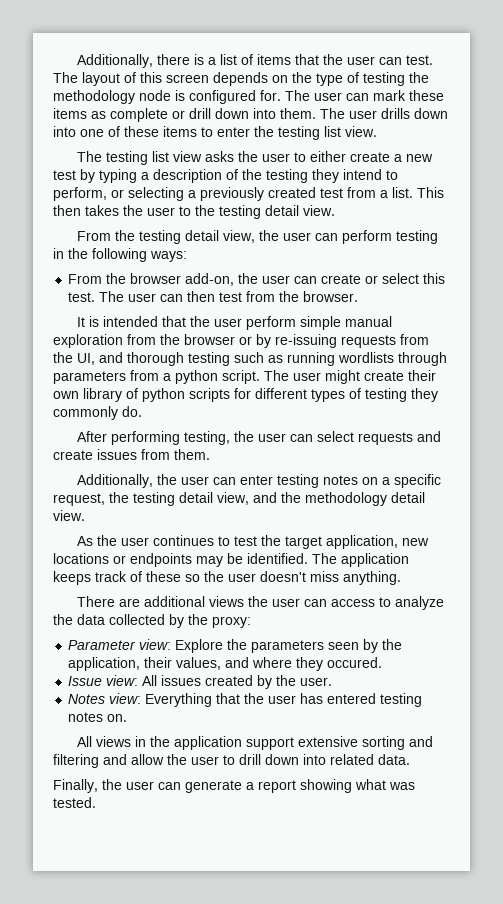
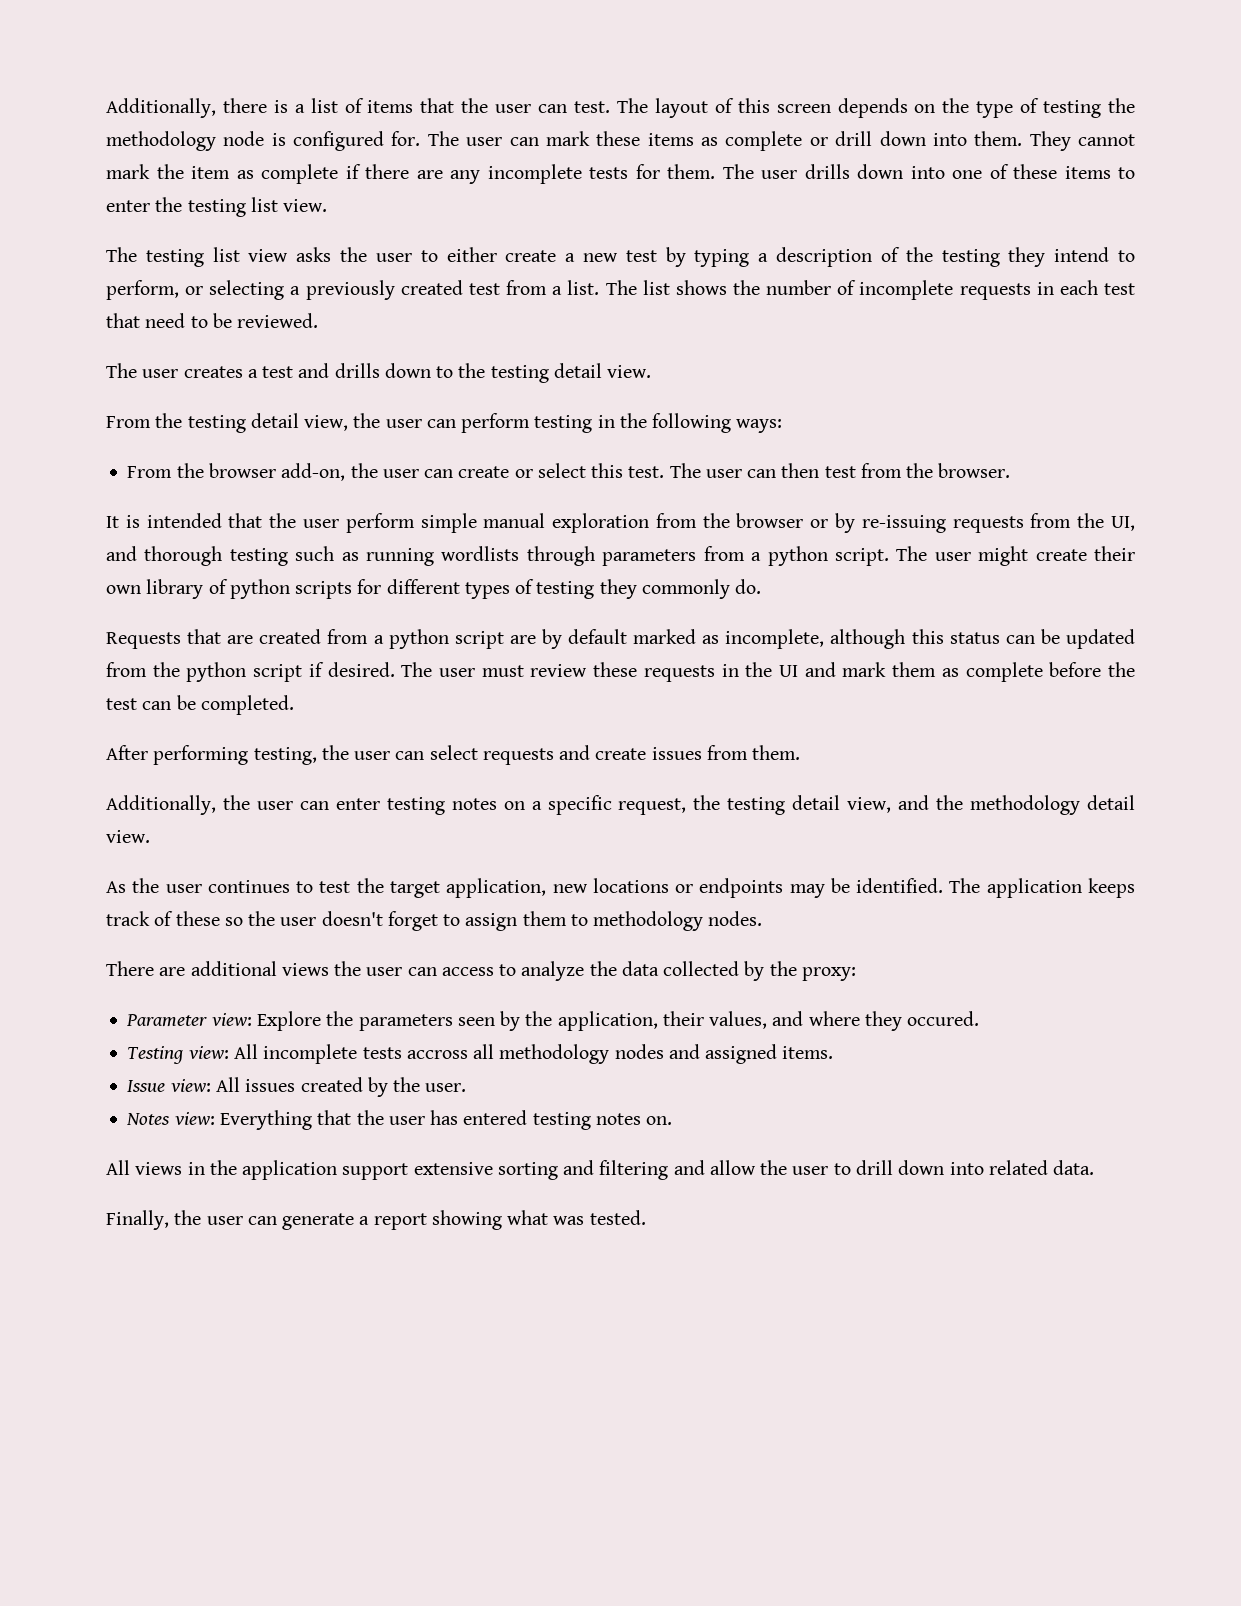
(316, 113) none -> [1029,131,1135,151] [106,164,715,184] They cannot mark the item as complete if there are any incomplete tests for them.
[417,187,444,198] [53,205,175,216] This then takes the user -> [605,280,1135,300] [106,313,319,328] [106,363,431,378] The list shows the number of incomplete requests in each test that need to be reviewed. // The user creates a test and drills down
(142, 411) none -> [106,629,1135,649] [106,662,1135,682] [106,695,294,715] // Requests that are created from a python script are by default marked as incomplete, although this status can be updated from the python script if desired. The user must review these requests in the UI and mark them as complete before the test can be completed.
[310,571,401,585] miss anything. -> [387,911,763,931] forget to assign them to methodology nodes.
(383, 662) none -> [127,1044,834,1064] // Testing view: All incomplete tests accross all methodology nodes and assigned items.

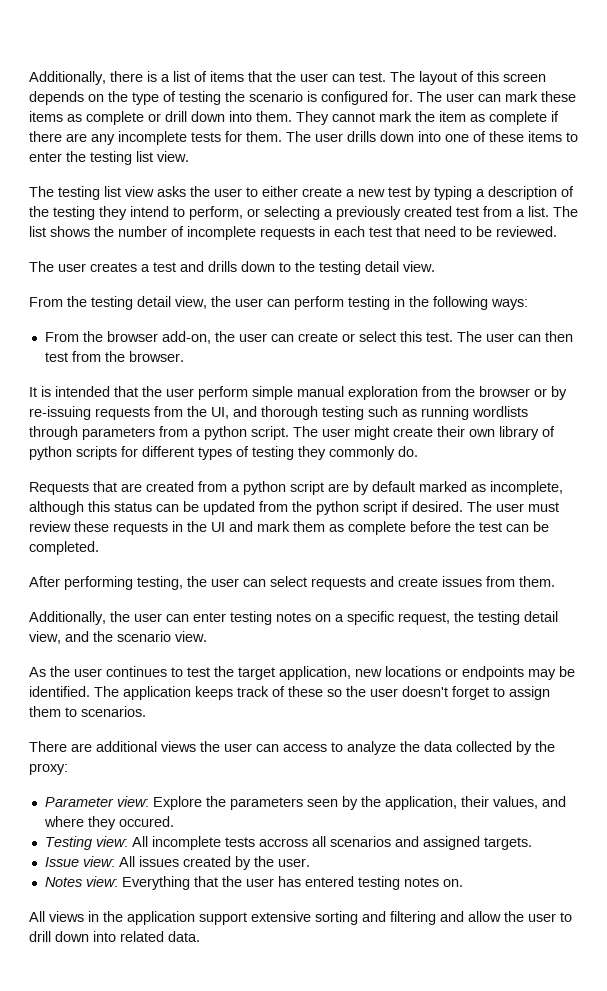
[106,131,265,151] methodology node -> [249,91,303,102] scenario
[970,795,1136,815] methodology detail -> [117,631,171,642] scenario
[593,911,763,931] methodology nodes. -> [81,706,146,717] scenarios.
[499,1044,664,1064] methodology nodes -> [329,836,391,847] scenarios
[782,1046,834,1059] items. -> [483,837,532,850] targets.
[106,1210,646,1230] // Finally, the user can generate a report showing what was tested. -> (200, 936) none

